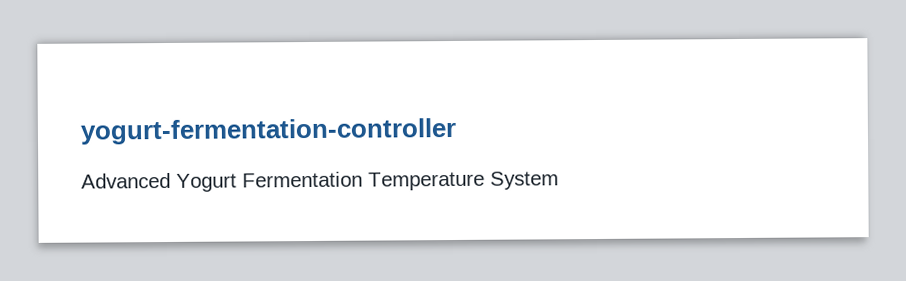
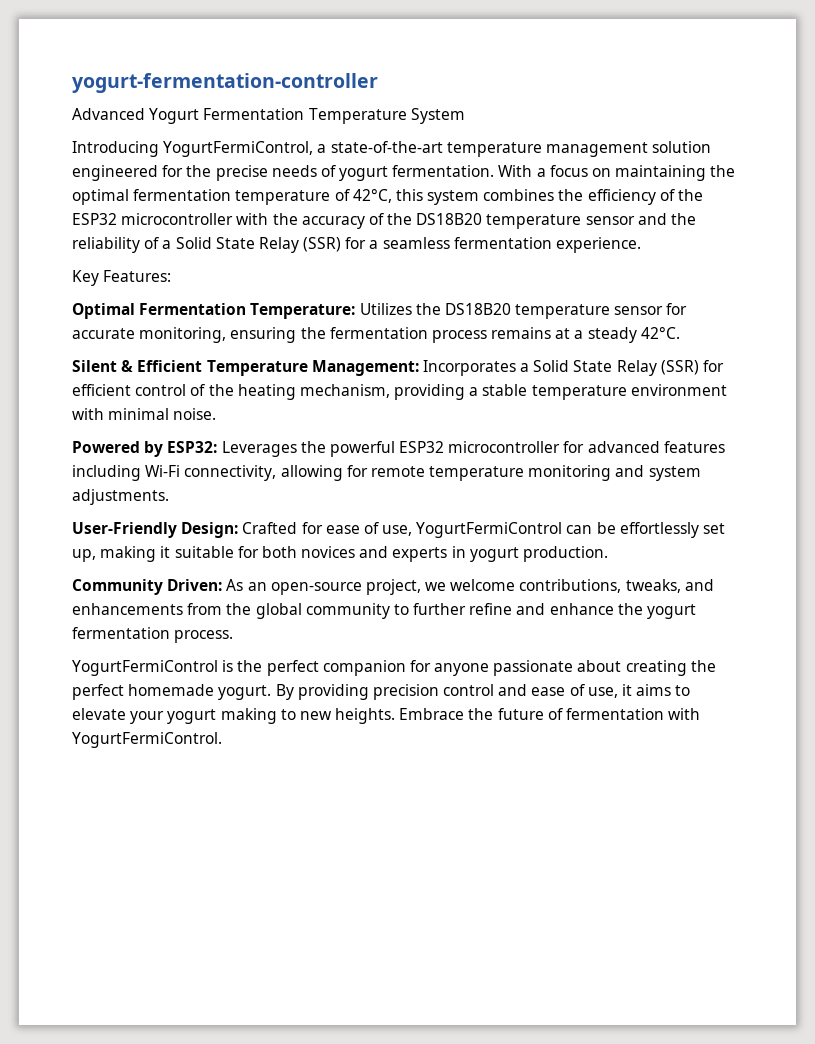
(559, 180) none -> [72,141,712,157] [72,165,736,181] [72,189,704,205] [72,213,697,229] [72,237,642,253] [72,270,172,286] [72,303,688,319] [72,327,680,343] [72,360,725,376] [72,384,727,400] [72,408,217,420] [72,441,725,457] [72,465,701,481] [72,489,169,505] [72,522,726,538] [72,546,609,562] [72,579,714,595] [72,603,697,619] [72,627,234,643] [72,660,716,676] [72,684,691,700] [72,708,701,724] [72,732,222,748] // Introducing YogurtFermiControl, a state-of-the-art temperature management solution engineered for the precise needs of yogurt fermentation. With a focus on maintaining the optimal fermentation temperature of 42°C, this system combines the efficiency of the ESP32 microcontroller with the accuracy of the DS18B20 temperature sensor and the reliability of a Solid State Relay (SSR) for a seamless fermentation experience. // Key Features: // Optimal Fermentation Temperature: Utilizes the DS18B20 temperature sensor for accurate monitoring, ensuring the fermentation process remains at a steady 42°C. // Silent & Efficient Temperature Management: Incorporates a Solid State Relay (SSR) for efficient control of the heating mechanism, providing a stable temperature environment with minimal noise. // Powered by ESP32: Leverages the powerful ESP32 microcontroller for advanced features including Wi-Fi connectivity, allowing for remote temperature monitoring and system adjustments. // User-Friendly Design: Crafted for ease of use, YogurtFermiControl can be effortlessly set up, making it suitable for both novices and experts in yogurt production. // Community Driven: As an open-source project, we welcome contributions, tweaks, and enhancements from the global community to further refine and enhance the yogurt fermentation process. // YogurtFermiControl is the perfect companion for anyone passionate about creating the perfect homemade yogurt. By providing precision control and ease of use, it aims to elevate your yogurt making to new heights. Embrace the future of fermentation with YogurtFermiControl.

